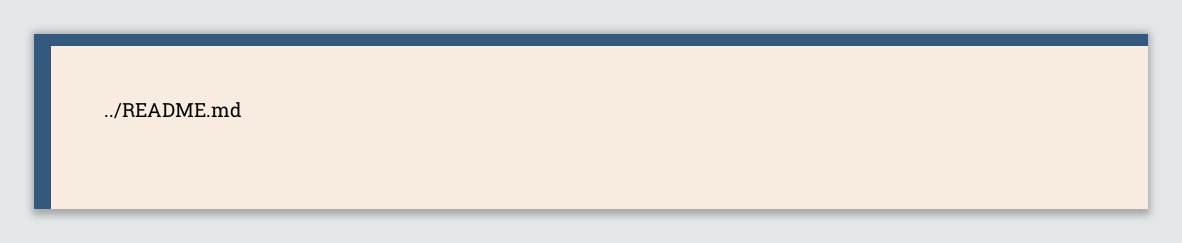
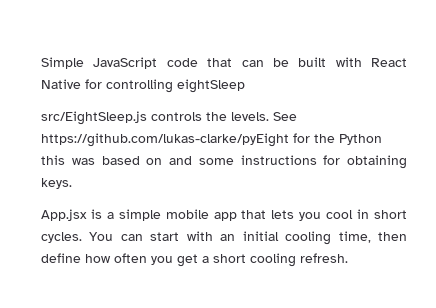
[104,102,242,119] ../README.md -> [41,57,407,69] [41,79,245,93] [41,111,297,125] [41,133,382,147] [41,155,407,169] [41,178,72,189] [41,209,408,221] [41,231,408,245] [41,253,348,267] Simple JavaScript code that can be built with React Native for controlling eightSleep // src/EightSleep.js controls the levels. See https://github.com/lukas-clarke/pyEight for the Python this was based on and some instructions for obtaining keys. // App.jsx is a simple mobile app that lets you cool in short cycles. You can start with an initial cooling time, then define how often you get a short cooling refresh.

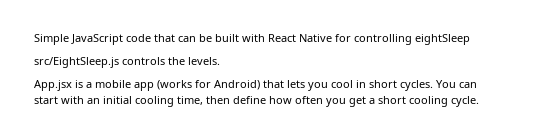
[273,112,297,121] [41,133,382,147] [41,155,407,169] [41,178,72,189] See https://github.com/lukas-clarke/pyEight for the Python this was based on and some instructions for obtaining keys. -> (220, 61) none
[118,209,161,221] simple -> (92, 85) none
(237, 216) none -> [157,80,260,90] (works for Android)
[300,253,348,263] refresh. -> [451,96,479,107] cycle.

